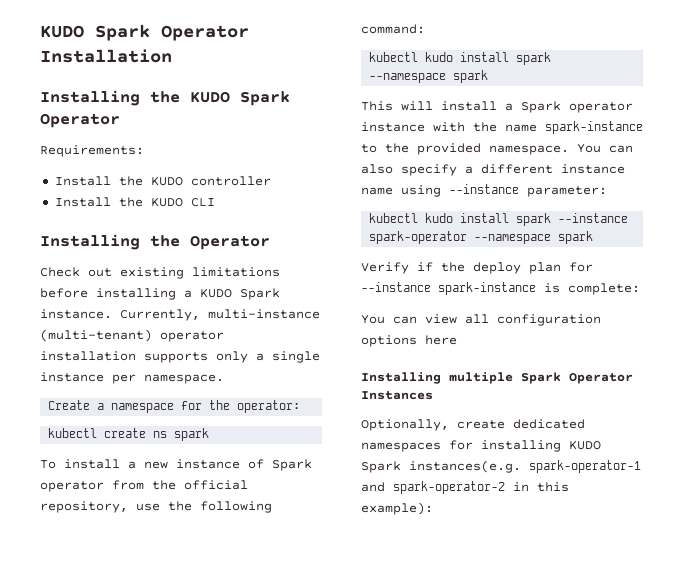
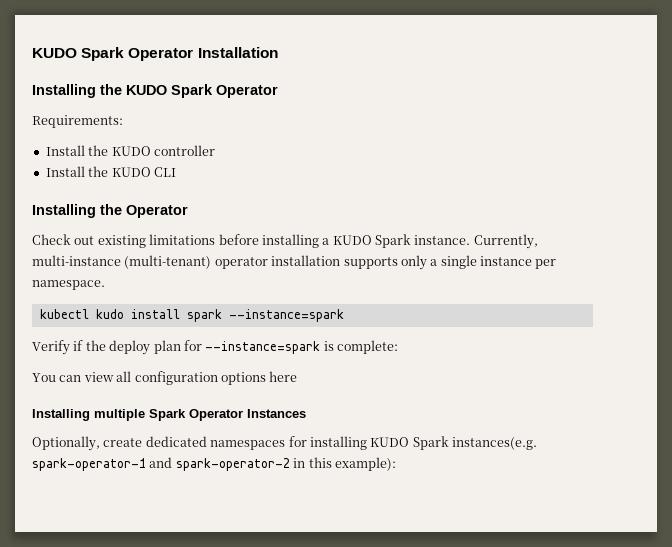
[48,400,301,413] [48,428,210,441] [40,459,312,471] [40,480,248,492] [40,501,272,513] [361,24,425,34] [369,52,552,65] [369,70,489,83] [361,101,633,113] [361,121,643,134] [361,143,633,155] [361,164,625,176] [361,184,607,197] [369,213,629,226] [369,231,594,244] Create a namespace for the operator: // kubectl create ns spark // To install a new instance of Spark operator from the official repository, use the following command: // kubectl kudo install spark --namespace spark // This will install a Spark operator instance with the name spark-instance to the provided namespace. You can also specify a different instance name using --instance parameter: // kubectl kudo install spark --instance spark-operator --namespace spark -> [39,309,344,322] kubectl kudo install spark --instance=spark
[361,282,536,295] --instance spark-instance -> [205,341,321,354] --instance=spark

